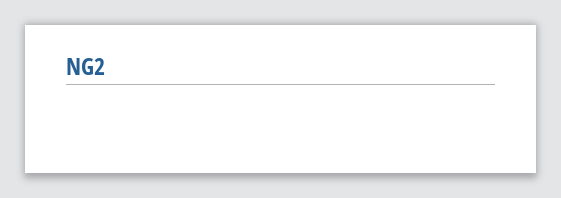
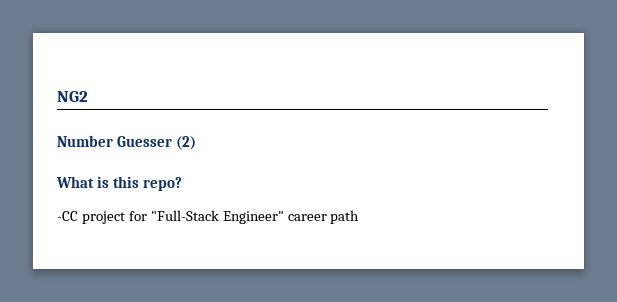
(105, 66) none -> [57,135,197,150] [56,176,183,191] [57,210,360,224] // Number Guesser (2) // What is this repo? // -CC project for "Full-Stack Engineer" career path

